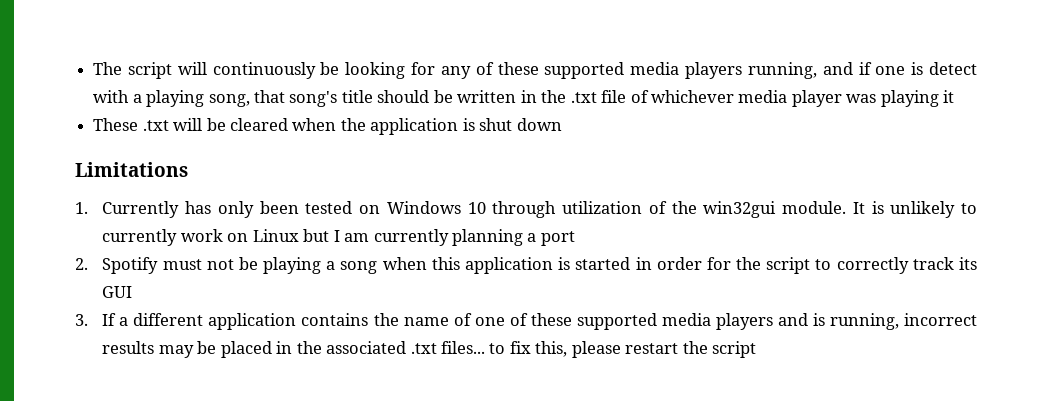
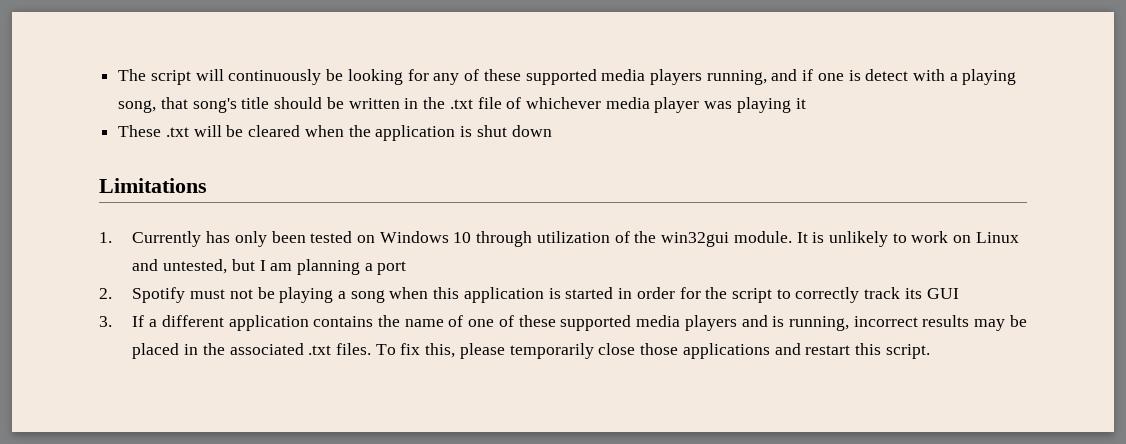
[102,229,178,246] currently -> (907, 238) none
(299, 235) none -> [132,259,228,274] and untested,
[373,229,449,246] currently -> (293, 267) none
[440,341,506,354] files... to -> [335,343,396,355] files. To
[625,341,757,358] restart the script -> [509,343,930,359] temporarily close those applications and restart this script.

